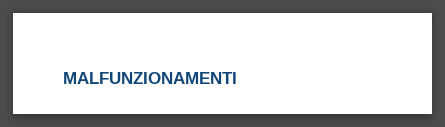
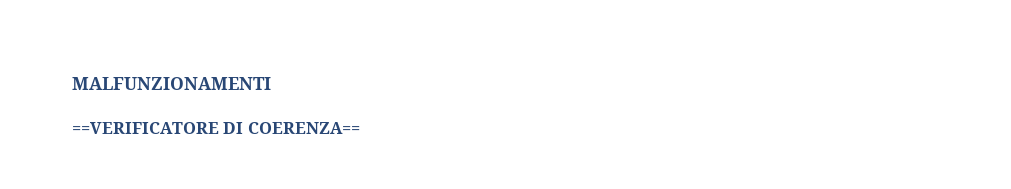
(237, 78) none -> [72,122,360,134] // ==VERIFICATORE DI COERENZA==

